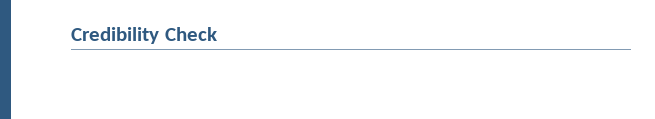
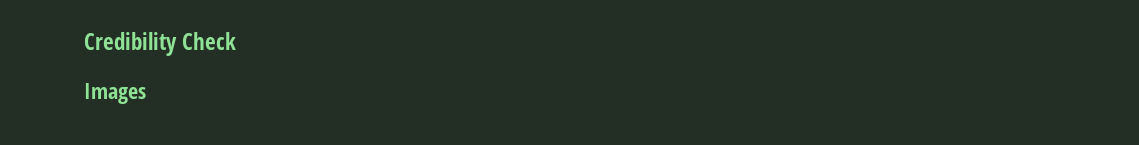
(217, 34) none -> [84,83,146,104] // Images

